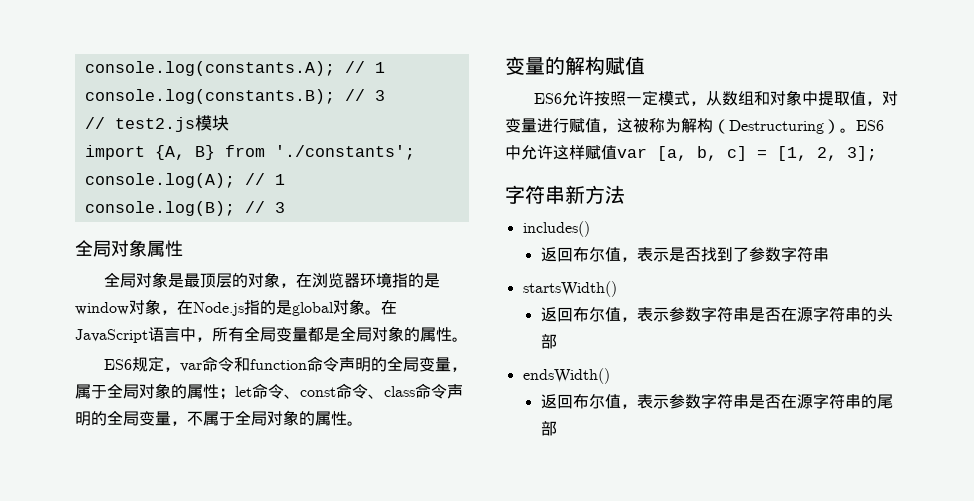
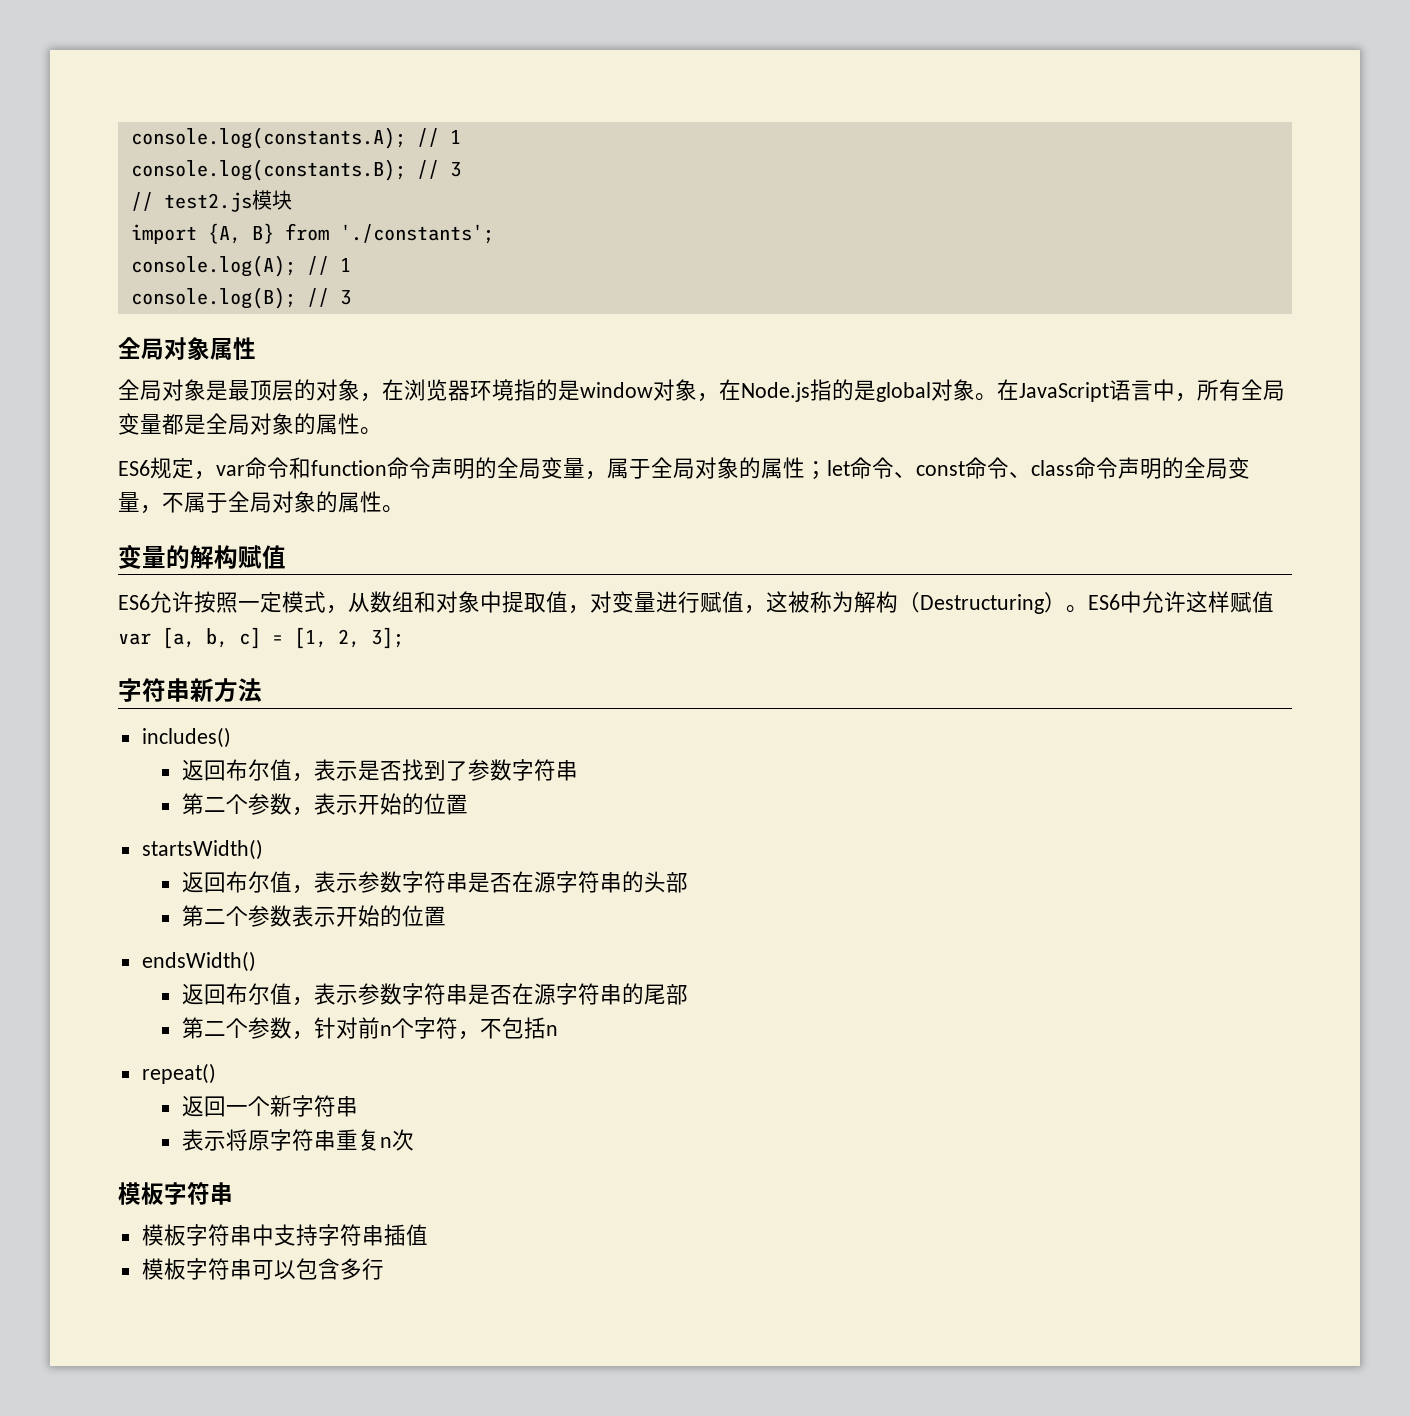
(829, 254) none -> [181,793,468,816] // 第二个参数，表示开始的位置
(557, 341) none -> [181,905,446,927] // 第二个参数表示开始的位置
(557, 428) none -> [181,1017,558,1040] [141,1063,216,1084] [181,1095,358,1117] [181,1129,414,1151] [118,1182,233,1205] [141,1224,428,1246] [141,1258,384,1280] // 第二个参数，针对前n个字符，不包括n // repeat() // 返回一个新字符串 // 表示将原字符串重复n次 // 模板字符串 // 模板字符串中支持字符串插值 // 模板字符串可以包含多行

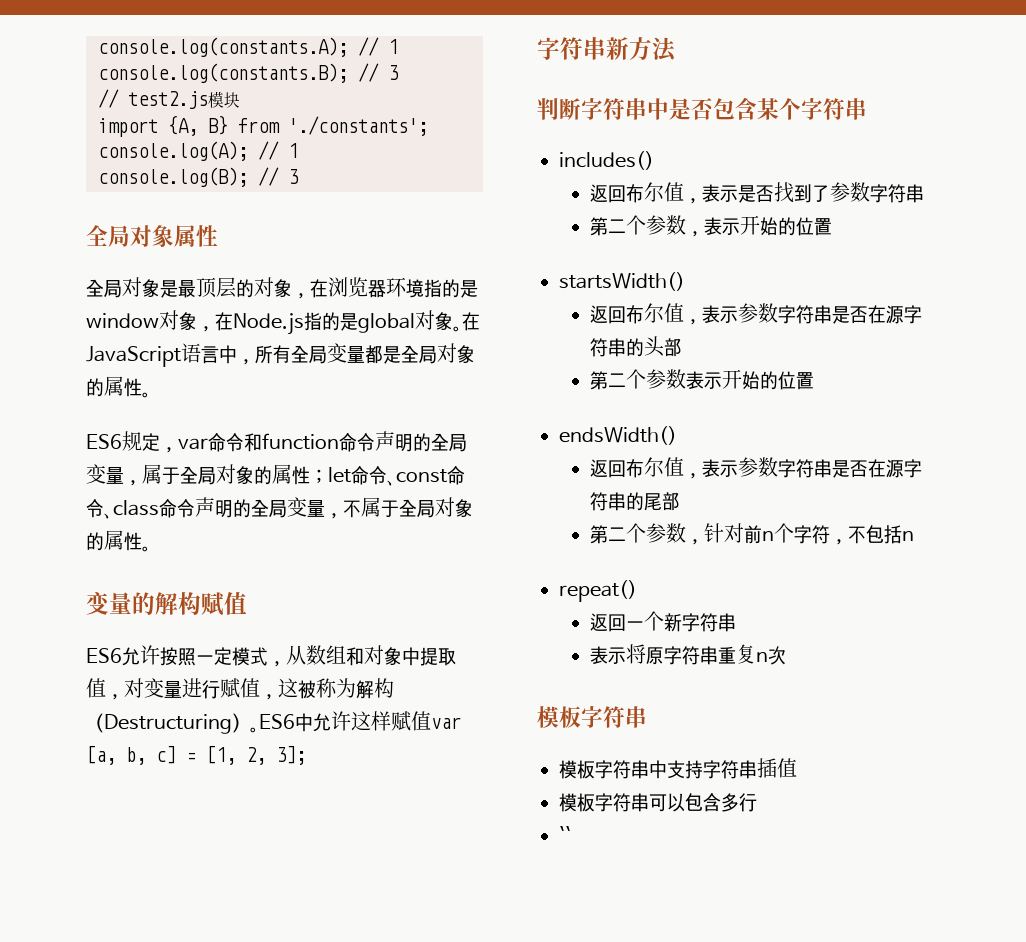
(262, 690) none -> [537,97,867,120] // 判断字符串中是否包含某个字符串
(384, 1269) none -> [559,826,571,842] // ``

